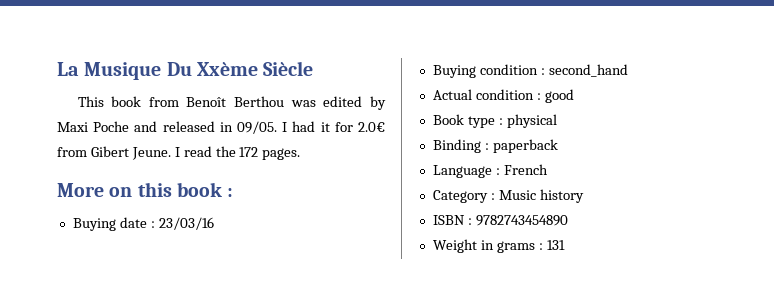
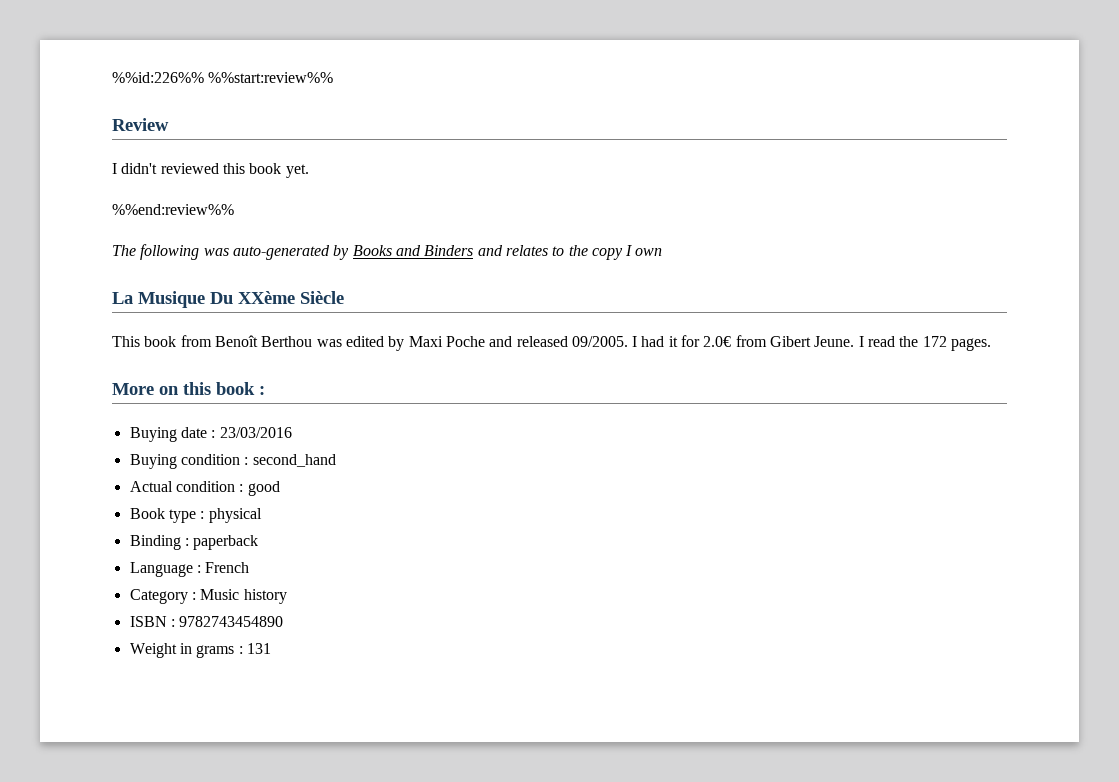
(57, 69) none -> [112,72,334,83] [112,118,169,131] [112,163,309,178] [112,204,234,215] [112,244,663,260] %%id:226%% %%start:review%% // Review // I didn't reviewed this book yet. // %%end:review%% // The following was auto-generated by Books and Binders and relates to the copy I own //
[196,62,258,76] Xxème -> [238,291,295,304] XXème
[219,121,277,134] in 09/05. -> [571,336,628,347] 09/2005.
[158,217,214,230] 23/03/16 -> [219,427,292,438] 23/03/2016

